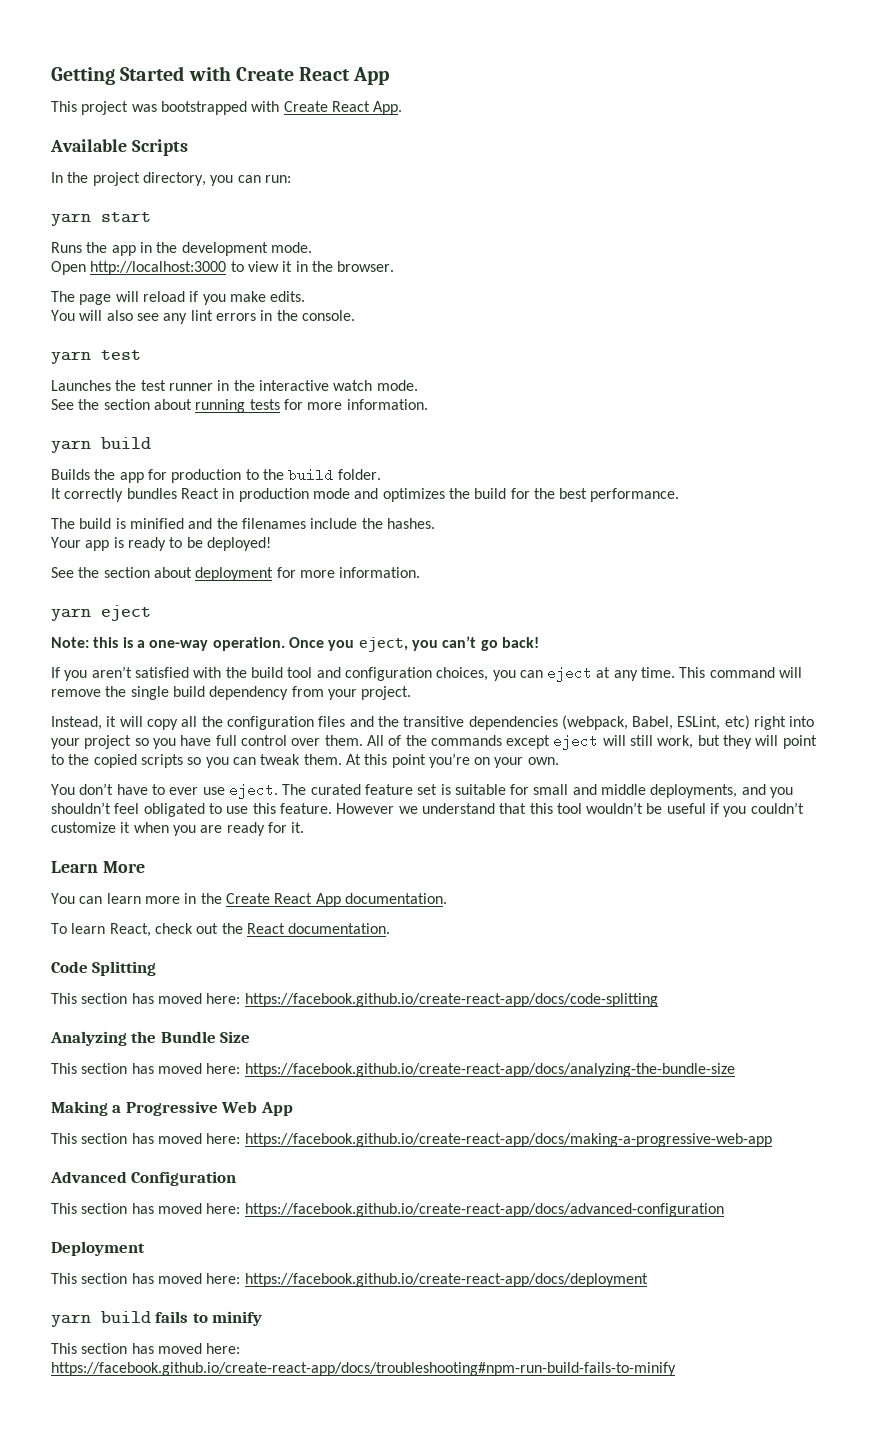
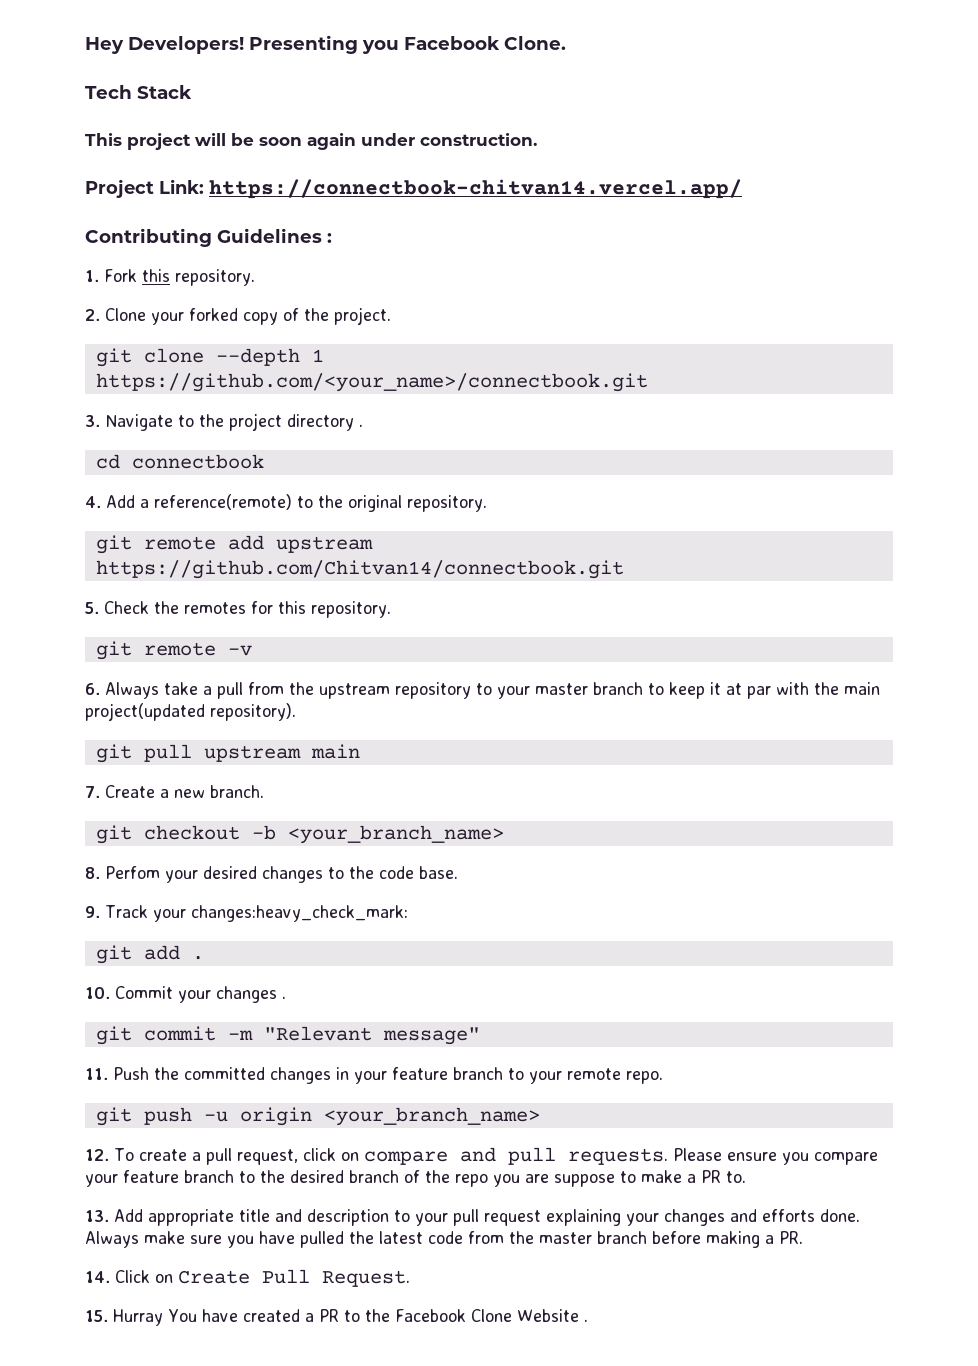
[51,66,390,85] [51,101,403,115] [50,139,188,156] [51,172,291,186] [51,212,151,226] [51,242,312,256] [51,261,395,275] [51,291,306,305] [51,310,355,324] [51,350,141,364] [51,380,418,391] [51,399,428,413] [51,437,151,453] [51,468,381,483] [51,488,680,502] [51,518,435,529] [51,537,271,551] [51,567,421,581] [51,605,151,621] [51,636,539,652] [51,666,803,682] [51,686,412,700] [51,715,815,730] [51,734,817,750] [51,753,559,768] [51,783,794,799] [51,802,804,817] [51,822,305,836] [51,861,145,873] [51,893,447,907] [51,923,391,937] [51,961,157,976] [51,993,658,1007] [50,1031,251,1046] [51,1063,735,1077] [51,1101,293,1116] [51,1133,772,1147] [50,1171,237,1186] [51,1203,724,1217] [51,1241,145,1256] [51,1273,648,1287] [51,1311,263,1327] [51,1343,241,1354] [51,1362,676,1376] Getting Started with Create React App // This project was bootstrapped with Create React App. // Available Scripts // In the project directory, you can run: // yarn start // Runs the app in the development mode. // Open http://localhost:3000 to view it in the browser. // The page will reload if you make edits. // You will also see any lint errors in the console. // yarn test // Launches the test runner in the interactive watch mode. // See the section about running tests for more information. // yarn build // Builds the app for production to the build folder. // It correctly bundles React in production mode and optimizes the build for the best performance. // The build is minified and the filenames include the hashes. // Your app is ready to be deployed! // See the section about deployment for more information. // yarn eject // Note: this is a one-way operation. Once you eject, you can’t go back! // If you aren’t satisfied with the build tool and configuration choices, you can eject at any time. This command will remove the single build dependency from your project. // Instead, it will copy all the configuration files and the transitive dependencies (webpack, Babel, ESLint, etc) right into your project so you have full control over them. All of the commands except eject will still work, but they will point to the copied scripts so you can tweak them. At this point you’re on your own. // You don’t have to ever use eject. The curated feature set is suitable for small and middle deployments, and you shouldn’t feel obligated to use this feature. However we understand that this tool wouldn’t be useful if you couldn’t customize it when you are ready for it. // Learn More // You can learn more in the Create React App documentation. // To learn React, check out the React documentation. // Code Splitting // This section has moved here: https://facebook.github.io/create-react-app/docs/code-splitting // Analyzing the Bundle Size // This section has moved here: https://facebook.github.io/create-react-app/docs/analyzing-the-bundle-size // Making a Progressive Web App // This section has moved here: https://facebook.github.io/create-react-app/docs/making-a-progressive-web-app // Advanced Configuration // This section has moved here: https://facebook.github.io/create-react-app/docs/advanced-configuration // Deployment // This section has moved here: https://facebook.github.io/create-react-app/docs/deployment // yarn build fails to minify // This section has moved here: https://facebook.github.io/create-react-app/docs/troubleshooting#npm-run-build-fails-to-minify -> [85,35,566,54] [85,85,192,99] [85,133,537,150] [85,179,742,199] [85,228,332,247] [85,269,255,286] [85,307,391,325] [95,348,324,367] [95,373,648,392] [85,413,363,431] [95,454,264,469] [85,494,487,512] [95,535,373,554] [95,560,624,579] [85,601,391,618] [95,641,252,660] [85,682,880,699] [85,703,296,721] [95,744,360,763] [85,785,264,798] [95,825,504,844] [85,866,458,883] [85,905,408,922] [95,945,204,964] [85,986,286,1003] [95,1026,480,1045] [85,1067,663,1084] [95,1107,540,1126] [85,1147,878,1165] [85,1170,746,1187] [85,1209,860,1226] [85,1231,803,1248] [85,1269,410,1287] [85,1309,588,1326] Hey Developers! Presenting you Facebook Clone. // Tech Stack // This project will be soon again under construction. // Project Link: https://connectbook-chitvan14.vercel.app/ // Contributing Guidelines : // 1. Fork this repository. // 2. Clone your forked copy of the project. // git clone --depth 1 https://github.com/<your_name>/connectbook.git // 3. Navigate to the project directory . // cd connectbook // 4. Add a reference(remote) to the original repository. // git remote add upstream https://github.com/Chitvan14/connectbook.git // 5. Check the remotes for this repository. // git remote -v // 6. Always take a pull from the upstream repository to your master branch to keep it at par with the main project(updated repository). // git pull upstream main // 7. Create a new branch. // git checkout -b <your_branch_name> // 8. Perfom your desired changes to the code base. // 9. Track your changes:heavy_check_mark: // git add . // 10. Commit your changes . // git commit -m "Relevant message" // 11. Push the committed changes in your feature branch to your remote repo. // git push -u origin <your_branch_name> // 12. To create a pull request, click on compare and pull requests. Please ensure you compare your feature branch to the desired branch of the repo you are suppose to make a PR to. // 13. Add appropriate title and description to your pull request explaining your changes and efforts done. Always make sure you have pulled the latest code from the master branch before making a PR. // 14. Click on Create Pull Request. // 15. Hurray You have created a PR to the Facebook Clone Website .

